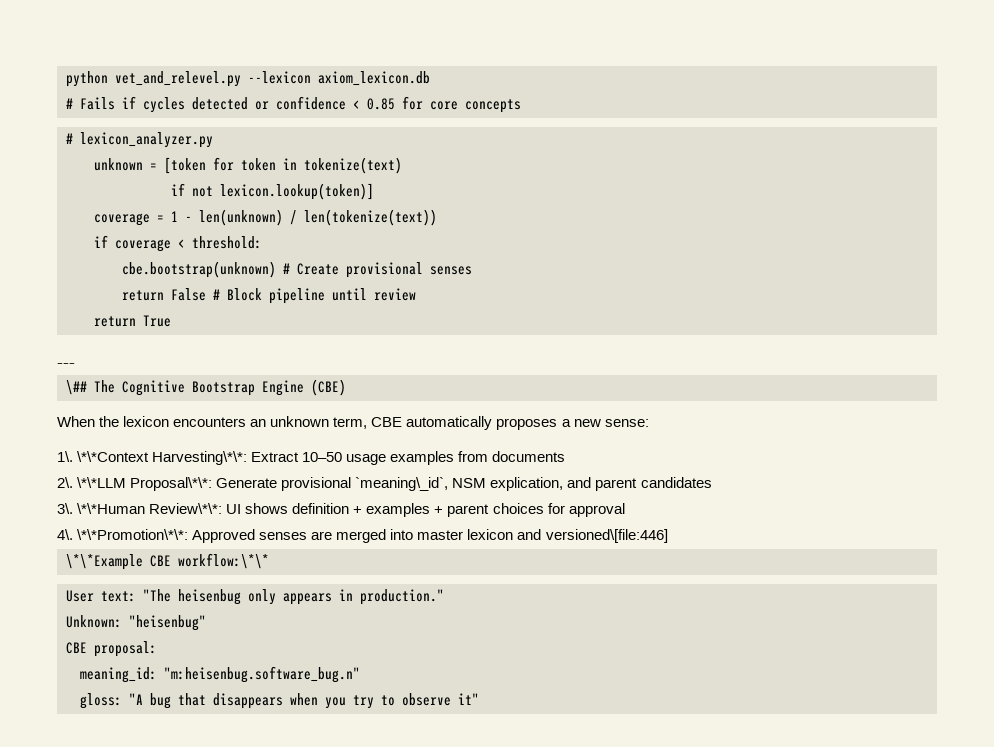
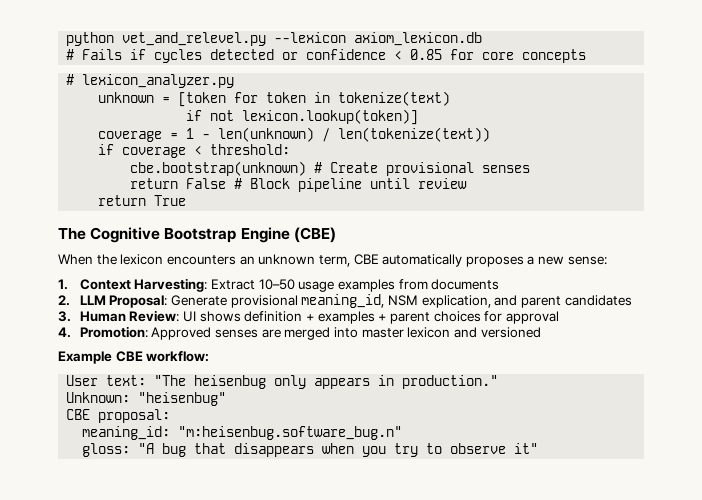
[57,363,75,368] [66,380,87,395] --- // \## -> (187, 200) none
[57,451,248,465] 1\. \*\*Context Harvesting\*\*: -> [58,278,208,292] 1. Context Harvesting:
[57,477,213,491] 2\. \*\*LLM Proposal\*\*: -> [58,295,168,308] 2. LLM Proposal:
[355,477,449,491] `meaning\_id`, -> [301,294,385,308] meaning_id,
[57,503,223,514] 3\. \*\*Human Review\*\*: -> [58,310,180,322] 3. Human Review:
[57,529,189,540] 4\. \*\*Promotion\*\*: -> [58,326,148,338] 4. Promotion:
[545,529,668,543] [66,553,269,570] versioned\[file:446] // \*\*Example CBE workflow:\*\* -> [480,327,541,338] [58,351,210,364] versioned // Example CBE workflow:

